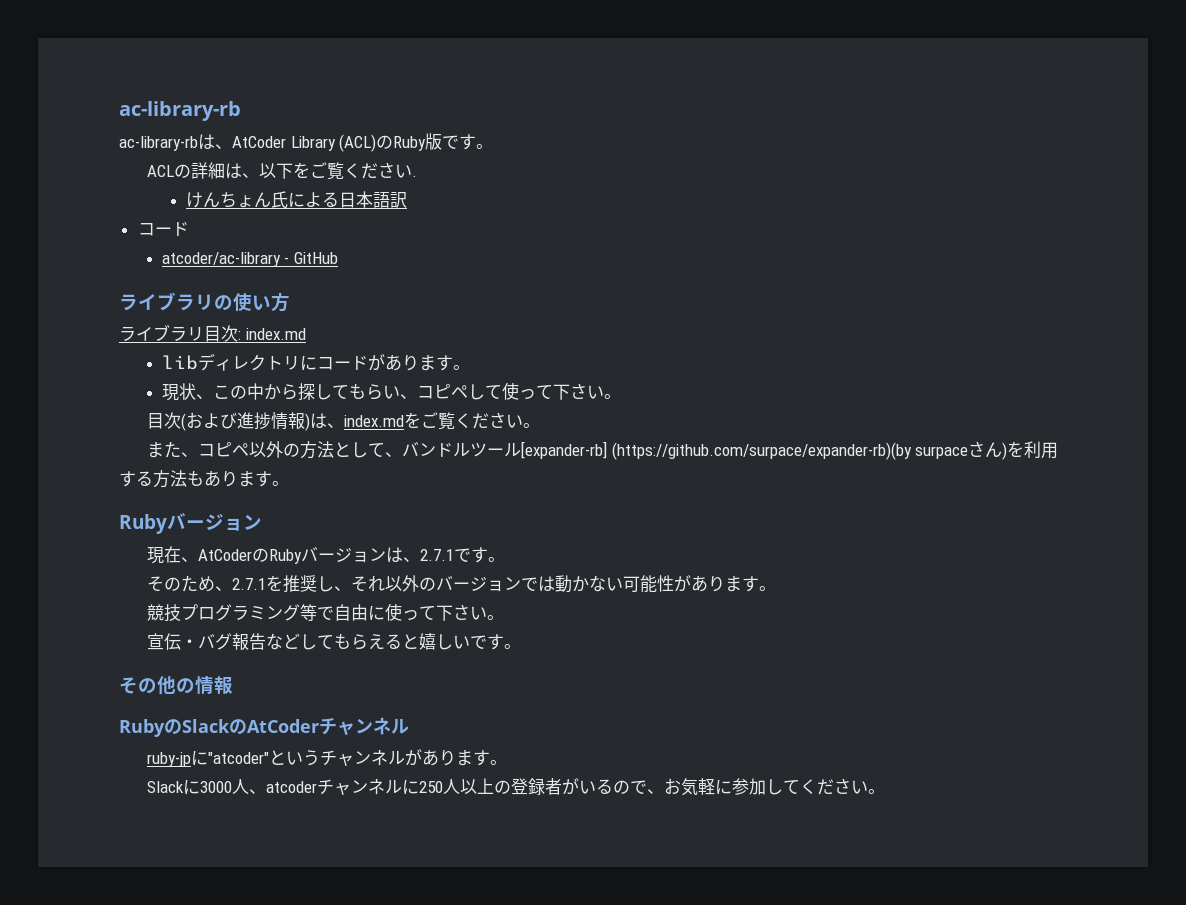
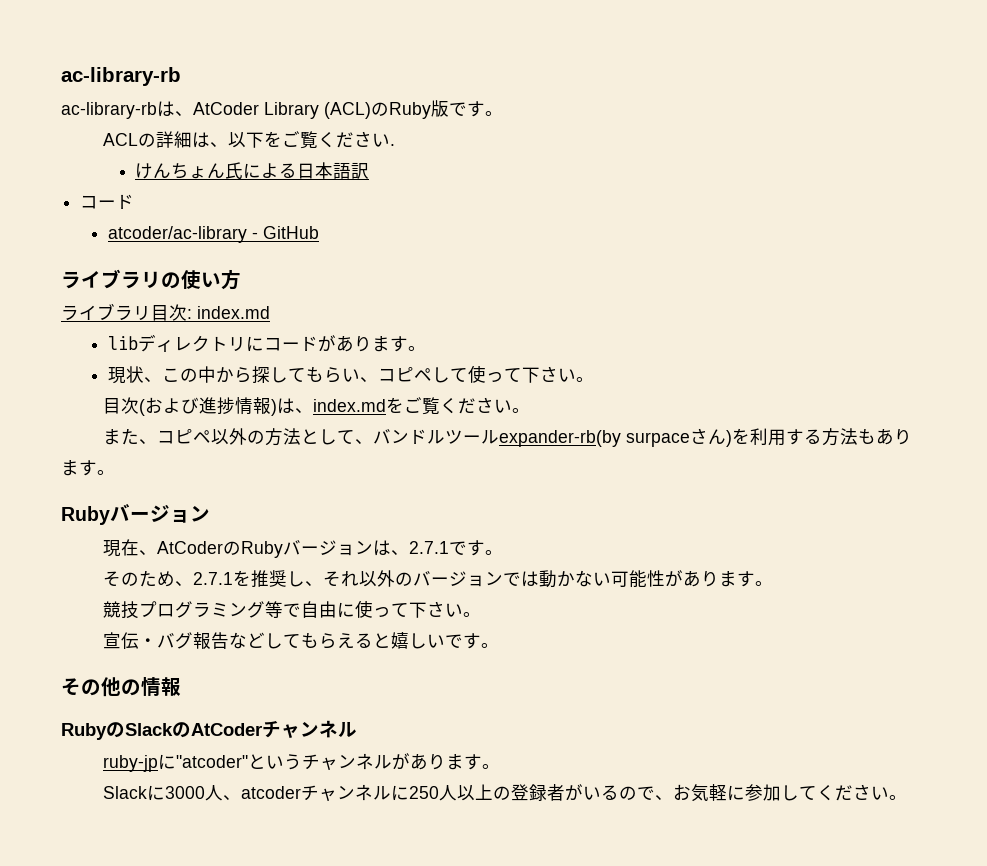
[521,441,912,460] [expander-rb] (https://github.com/surpace/expander-rb)(by -> [498,430,621,447] expander-rb(by

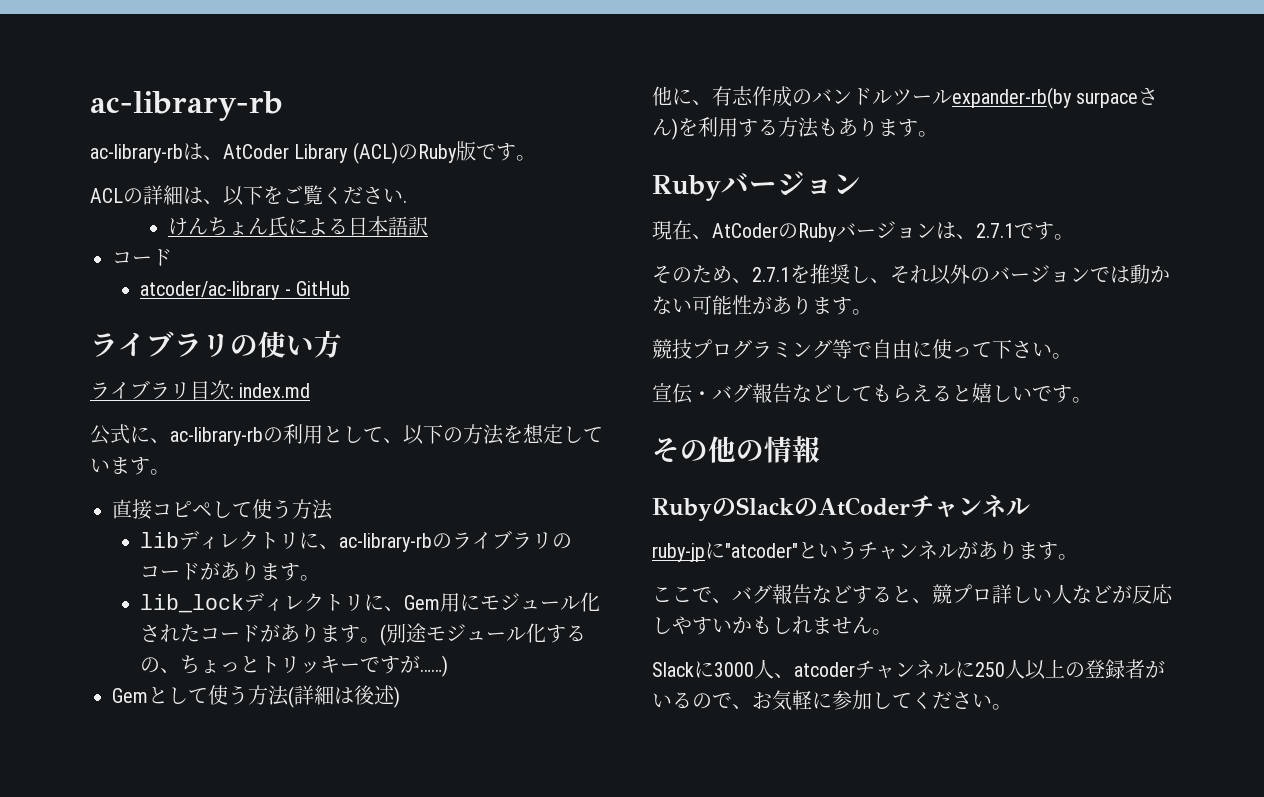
(270, 312) none -> [90,424,603,446] [90,457,170,475] [112,499,333,520] // 公式に、ac-library-rbの利用として、以下の方法を想定しています。 // 直接コピペして使う方法
(264, 344) none -> [319,530,573,552] 、ac-library-rbのライブラリの
[107,365,594,384] [102,397,530,416] [102,428,373,446] 現状、この中から探してもらい、コピペして使って下さい。 // 目次(および進捗情報)は、index.mdをご覧ください。 // また、コピペ以外の方法として、 -> [140,592,601,613] [140,623,587,646] [140,655,449,677] [112,685,400,708] [652,86,812,107] lib_lockディレクトリに、Gem用にモジュール化されたコードがあります。(別途モジュール化するの、ちょっとトリッキーですが……) // Gemとして使う方法(詳細は後述) // 他に、有志作成の
(500, 766) none -> [652,584,1173,604] [652,616,892,635] // ここで、バグ報告などすると、競プロ詳しい人などが反応しやすいかもしれません。

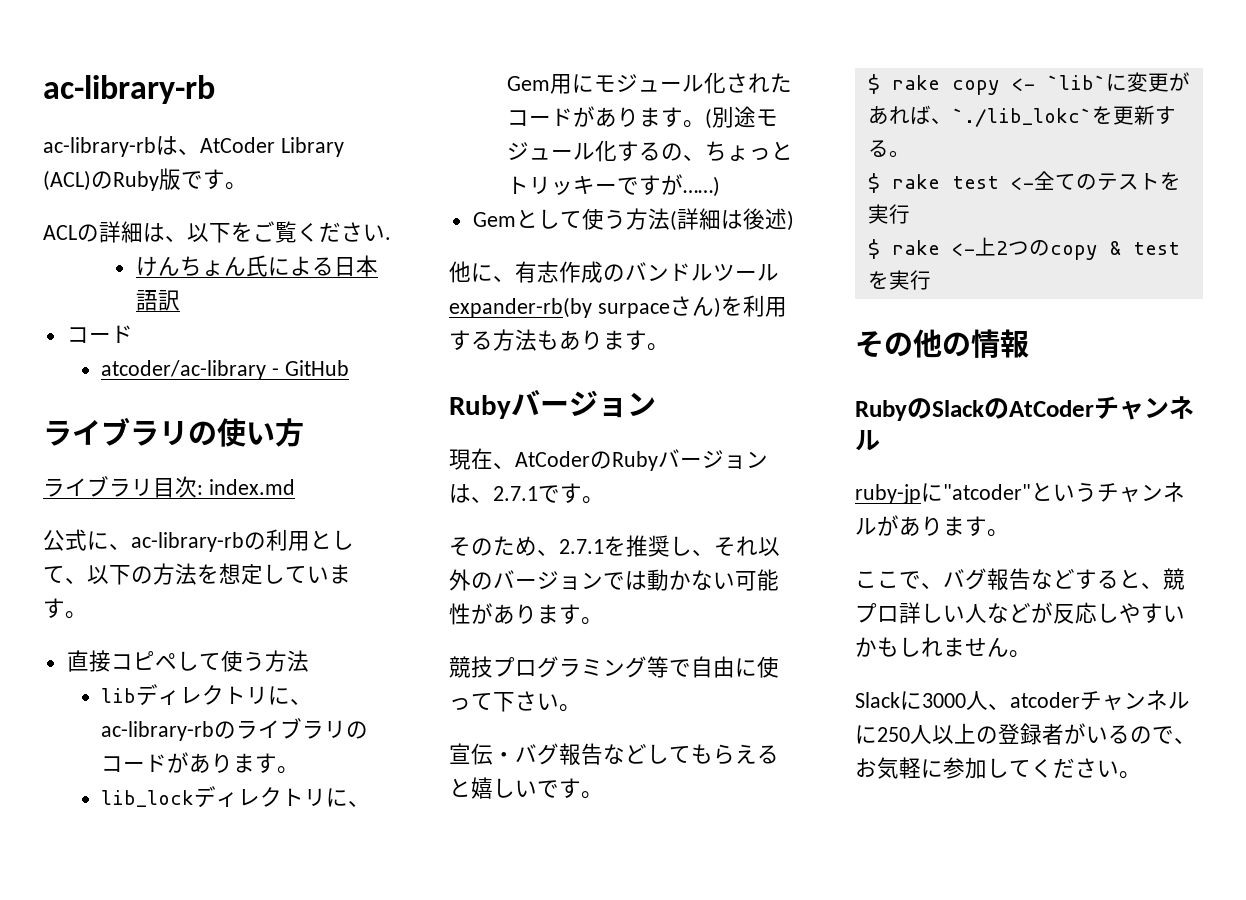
(1092, 400) none -> [867,72,1190,95] [867,105,1176,127] [867,140,910,158] [867,171,1181,193] [867,204,910,224] [867,237,1180,260] [867,270,931,290] // $ rake copy <- `lib`に変更があれば、`./lib_lokc`を更新する。 // $ rake test <-全てのテストを実行 // $ rake <-上2つのcopy & testを実行

